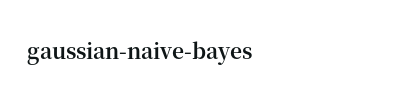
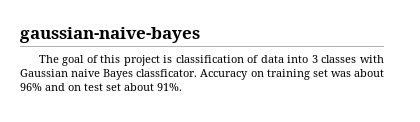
(252, 53) none -> [38,55,384,66] [20,69,384,80] [20,83,182,91] // The goal of this project is classification of data into 3 classes with Gaussian naive Bayes classficator. Accuracy on training set was about 96% and on test set about 91%.

